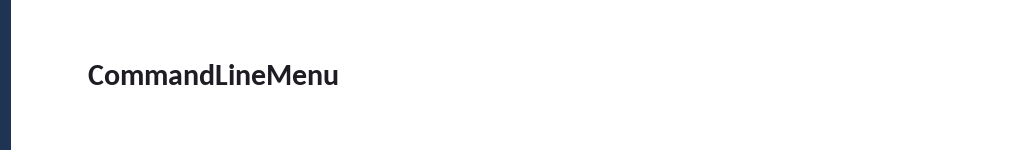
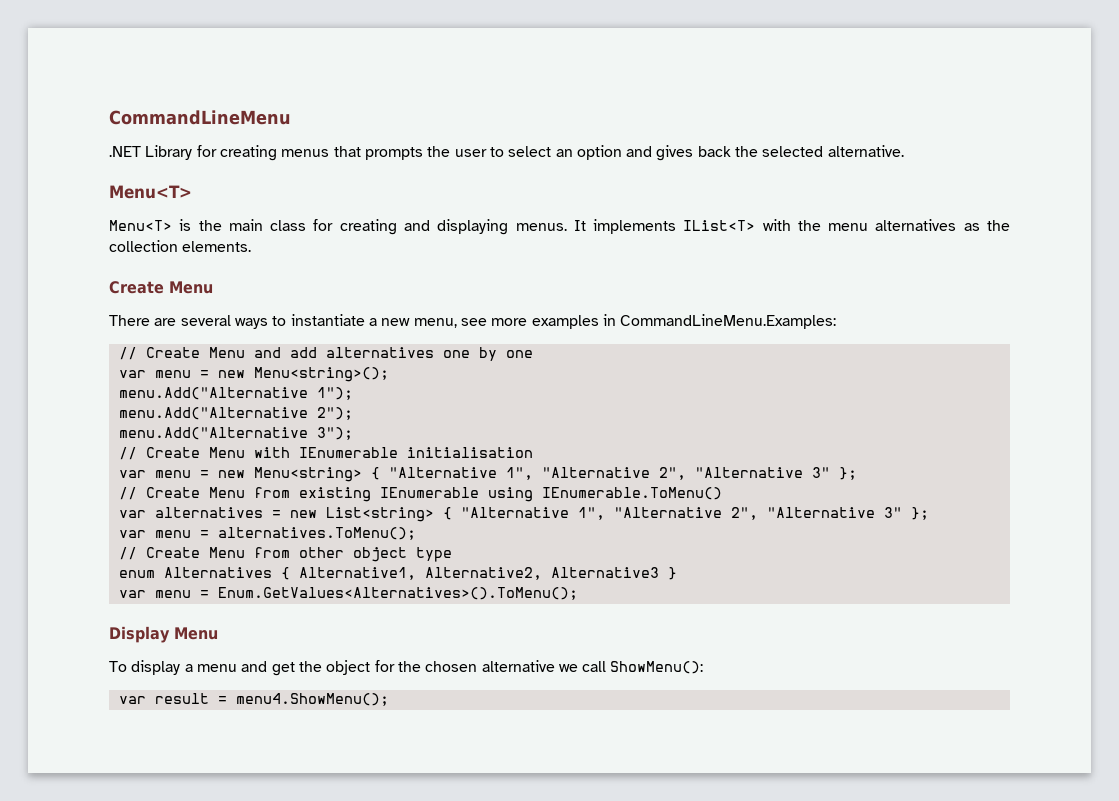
(339, 74) none -> [109,145,904,161] [109,185,192,199] [109,219,1011,235] [109,240,252,252] [109,281,213,294] [109,314,837,329] [118,347,533,361] [118,367,389,382] [118,387,353,400] [118,407,353,420] [118,427,353,440] [118,447,533,460] [118,467,857,482] [118,487,722,502] [118,507,929,522] [118,527,416,540] [118,547,452,562] [118,567,677,580] [118,587,578,600] [109,626,218,643] [109,660,704,676] [118,693,389,706] // .NET Library for creating menus that prompts the user to select an option and gives back the selected alternative. // Menu<T> // Menu<T> is the main class for creating and displaying menus. It implements IList<T> with the menu alternatives as the collection elements. // Create Menu // There are several ways to instantiate a new menu, see more examples in CommandLineMenu.Examples: // // Create Menu and add alternatives one by one // var menu = new Menu<string>(); // menu.Add("Alternative 1"); // menu.Add("Alternative 2"); // menu.Add("Alternative 3"); // // Create Menu with IEnumerable initialisation // var menu = new Menu<string> { "Alternative 1", "Alternative 2", "Alternative 3" }; // // Create Menu from existing IEnumerable using IEnumerable.ToMenu() // var alternatives = new List<string> { "Alternative 1", "Alternative 2", "Alternative 3" }; // var menu = alternatives.ToMenu(); // // Create Menu from other object type // enum Alternatives { Alternative1, Alternative2, Alternative3 } // var menu = Enum.GetValues<Alternatives>().ToMenu(); // Display Menu // To display a menu and get the object for the chosen alternative we call ShowMenu(): // var result = menu4.ShowMenu();

